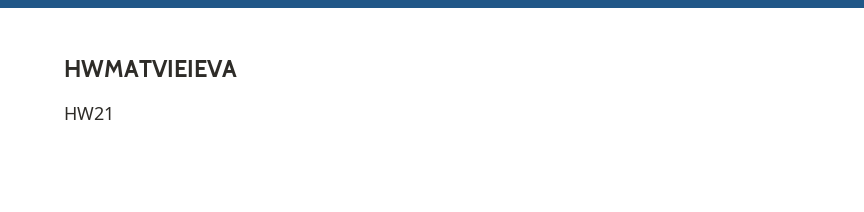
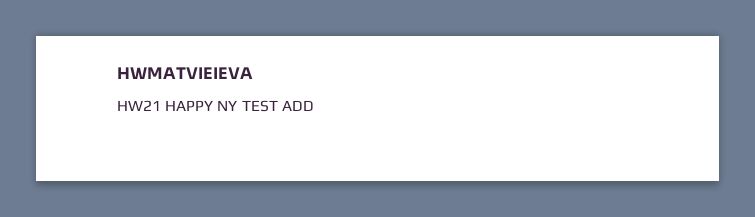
(114, 113) none -> [165,100,314,112] HAPPY NY TEST ADD

